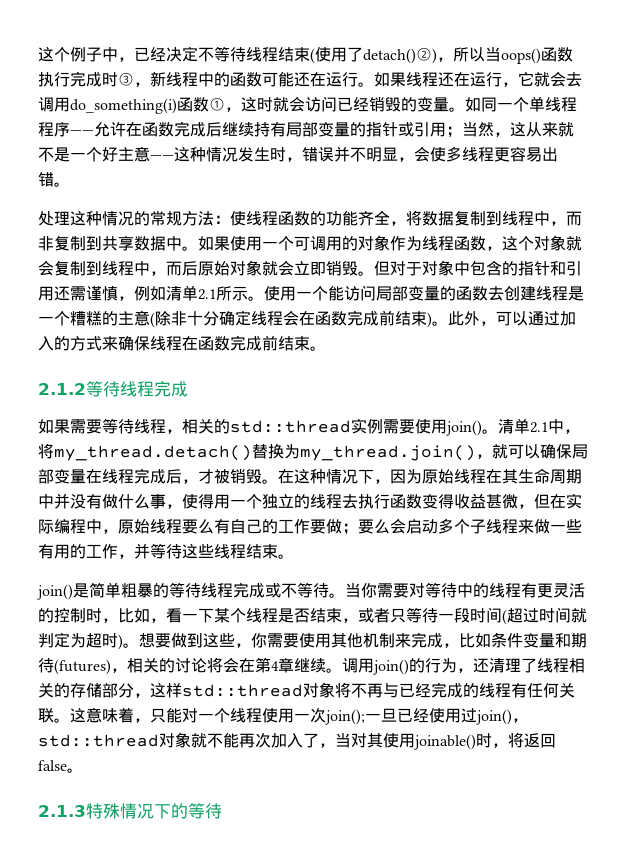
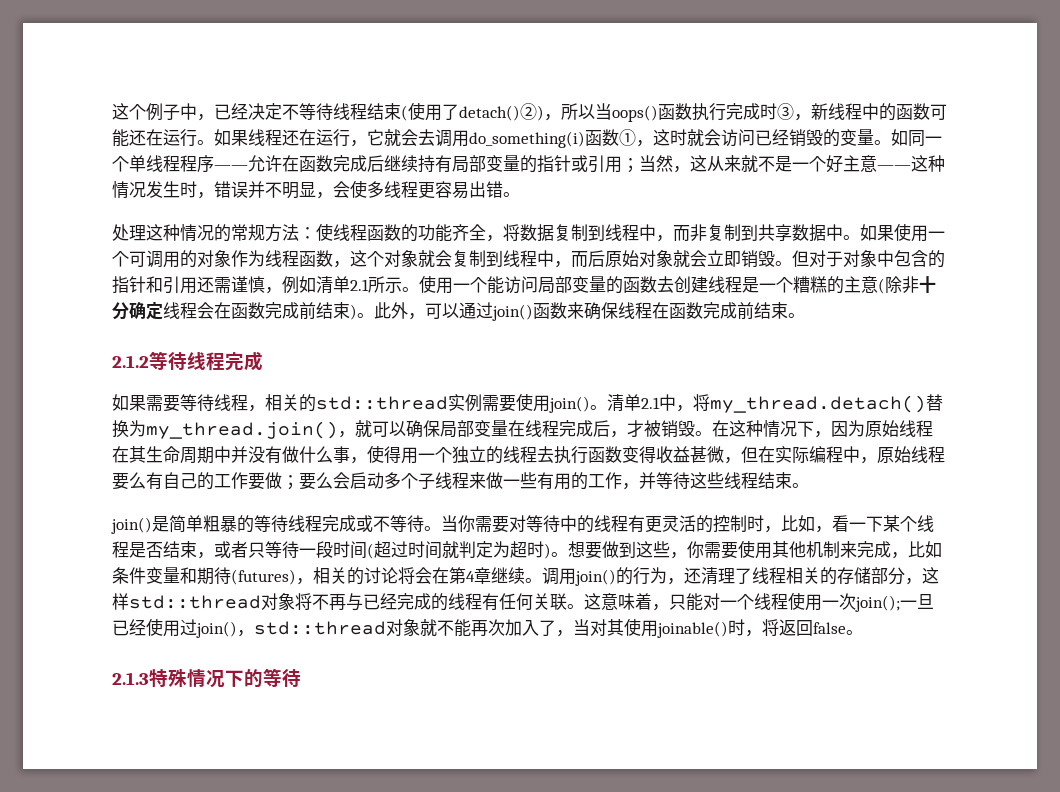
[560,311,576,326] [38,336,102,351] 加入的方式 -> [492,302,567,321] join()函数

